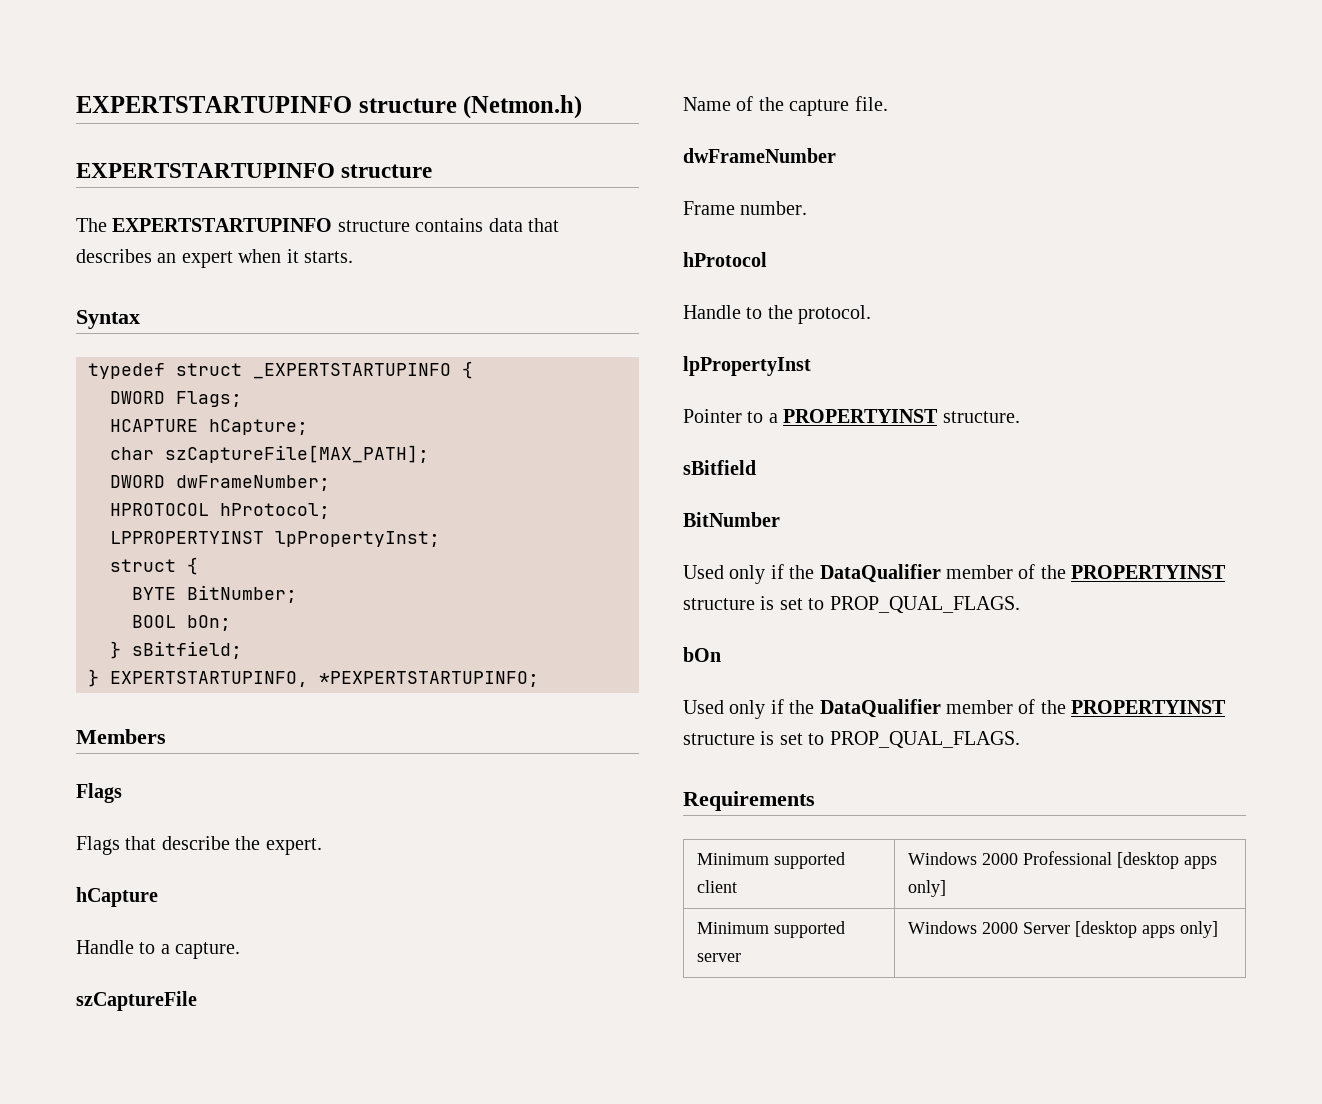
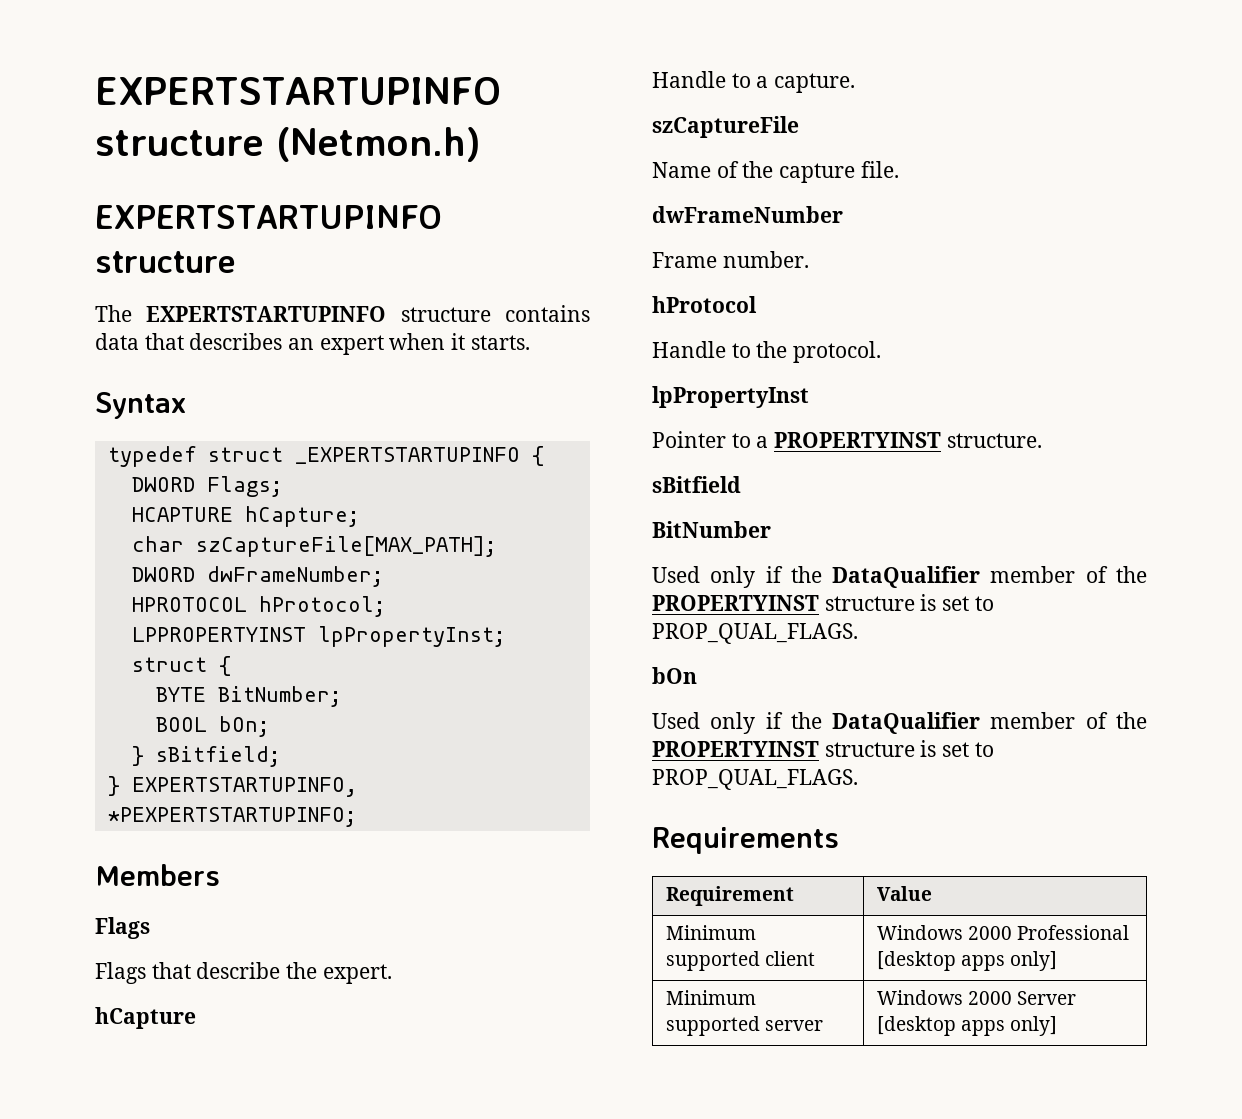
(815, 801) none -> [666,886,795,906] [877,886,933,901] // Requirement | Value

